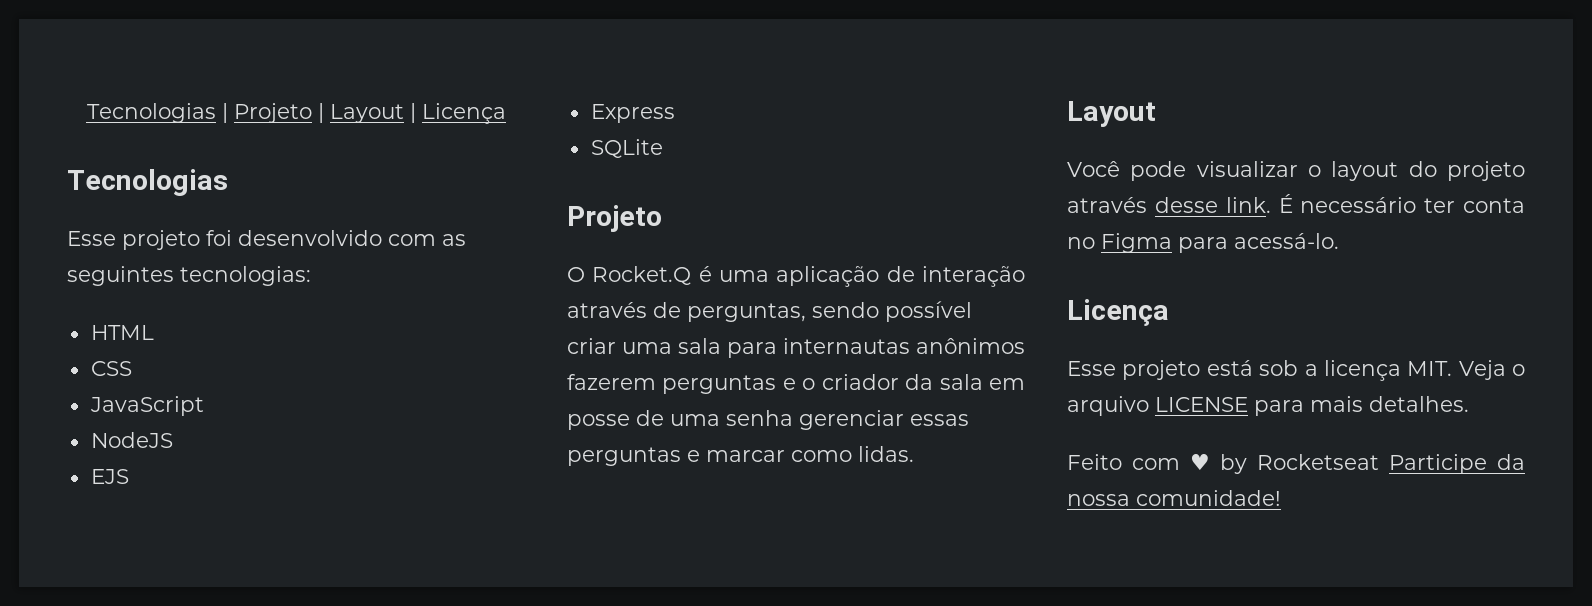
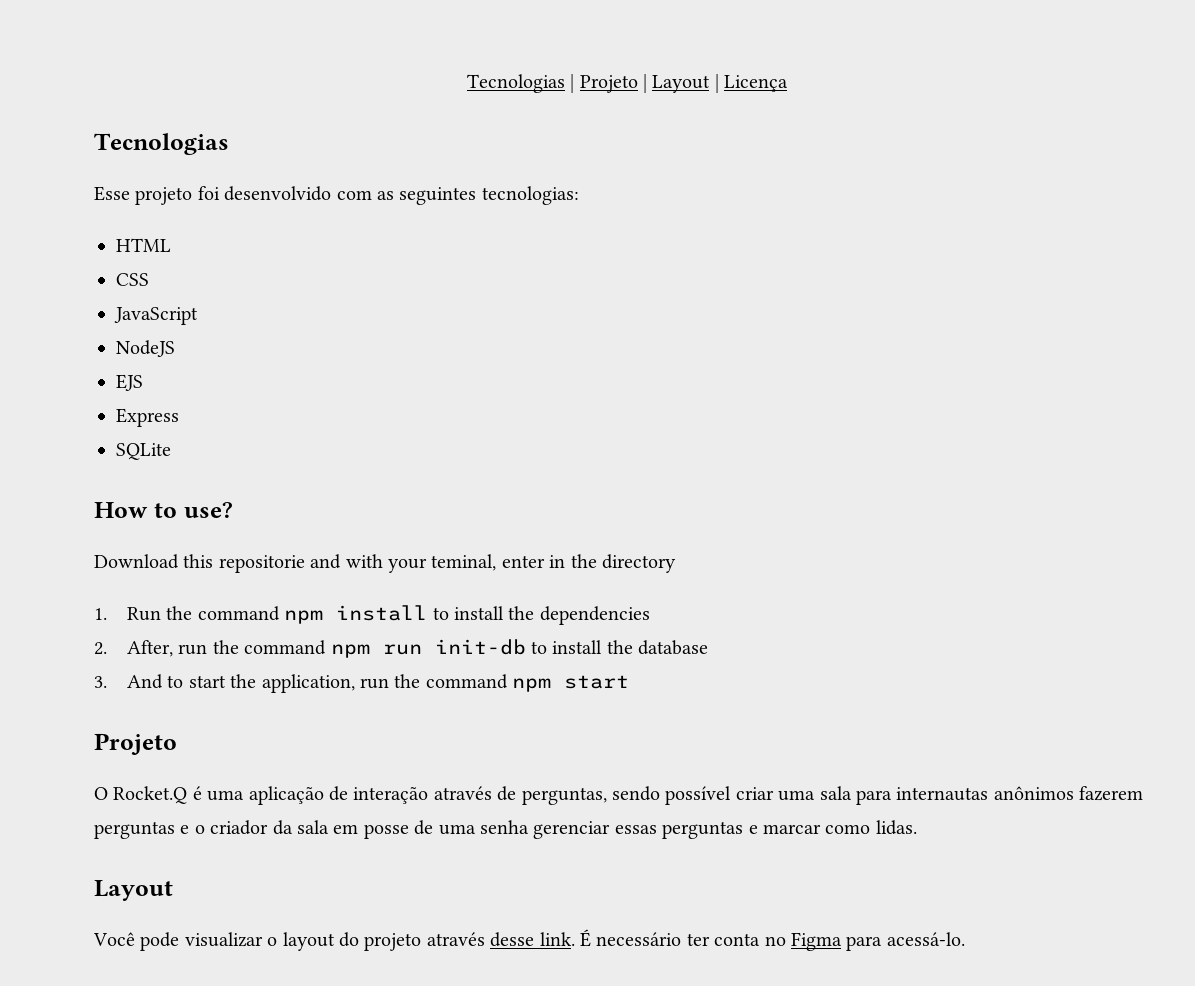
(663, 148) none -> [94,502,233,518] [94,554,676,573] [94,605,650,625] [94,639,709,658] [94,674,630,693] // How to use? // Download this repositorie and with your teminal, enter in the directory // 1. Run the command npm install to install the dependencies // 2. After, run the command npm run init-db to install the database // 3. And to start the application, run the command npm start
[1067,299,1169,326] [1067,360,1525,381] [1067,396,1469,416] [1067,453,1525,474] [1067,490,1281,506] // Licença // Esse projeto está sob a licença MIT. Veja o arquivo LICENSE para mais detalhes. // Feito com ♥ by Rocketseat Participe da nossa comunidade! -> (965, 939) none

